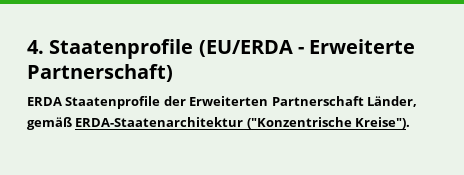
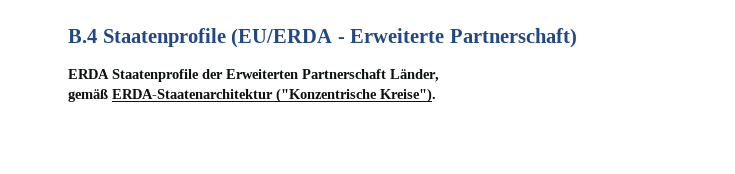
[27,40,44,54] 4. -> [68,29,97,43] B.4

